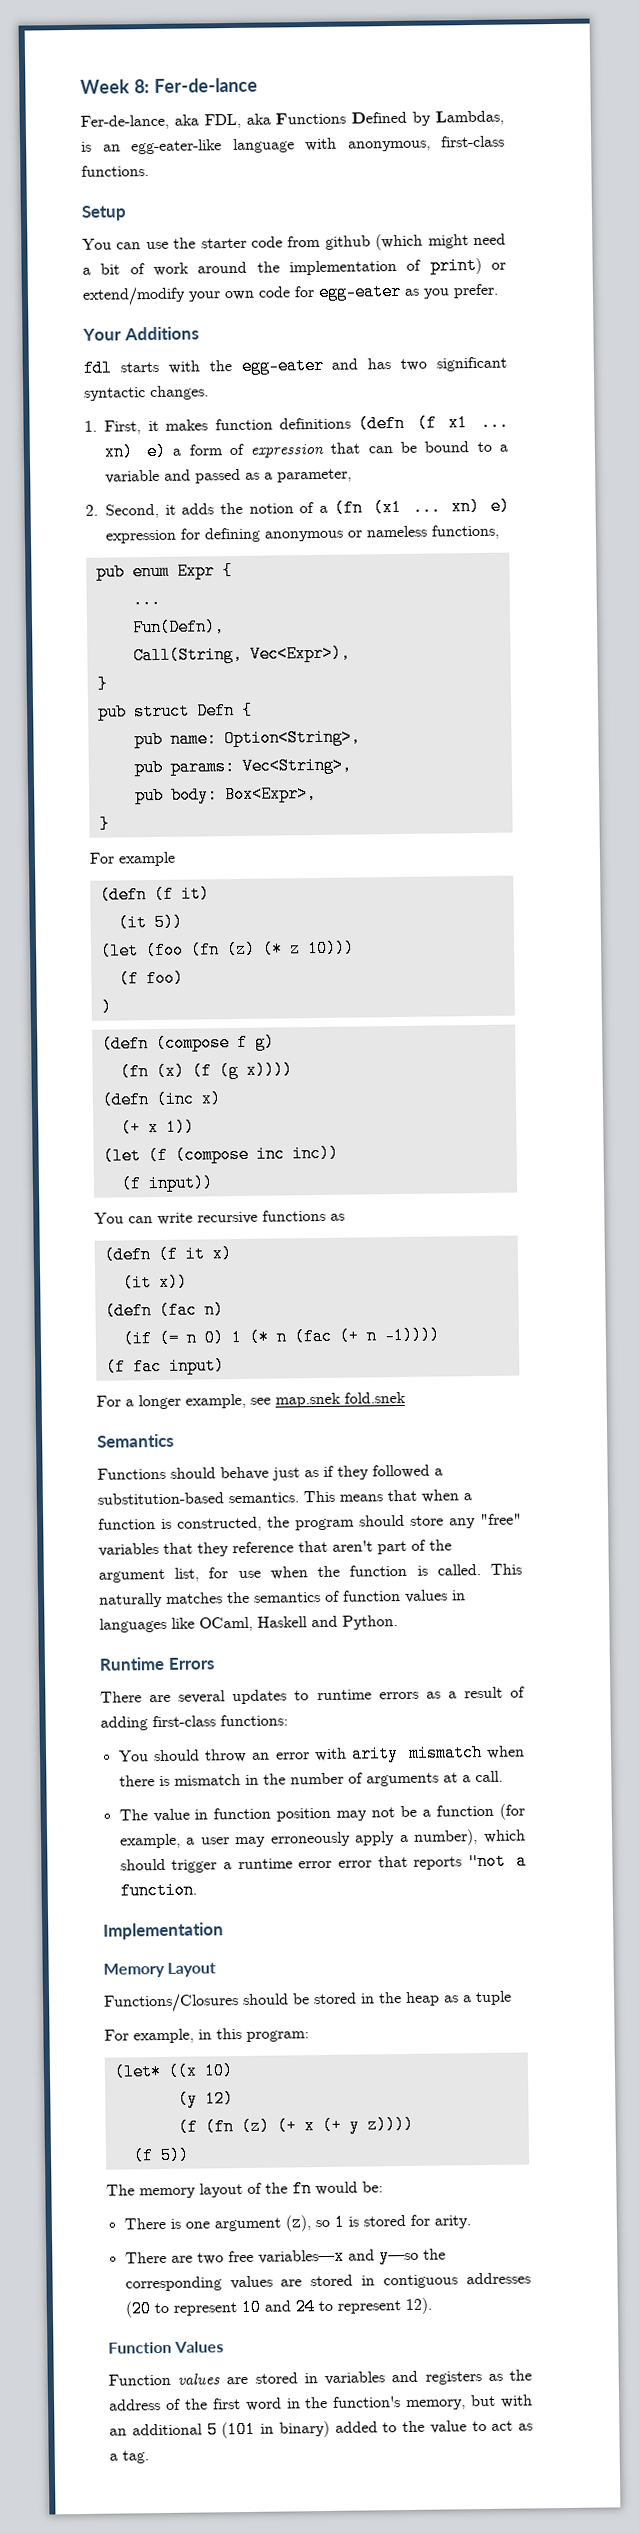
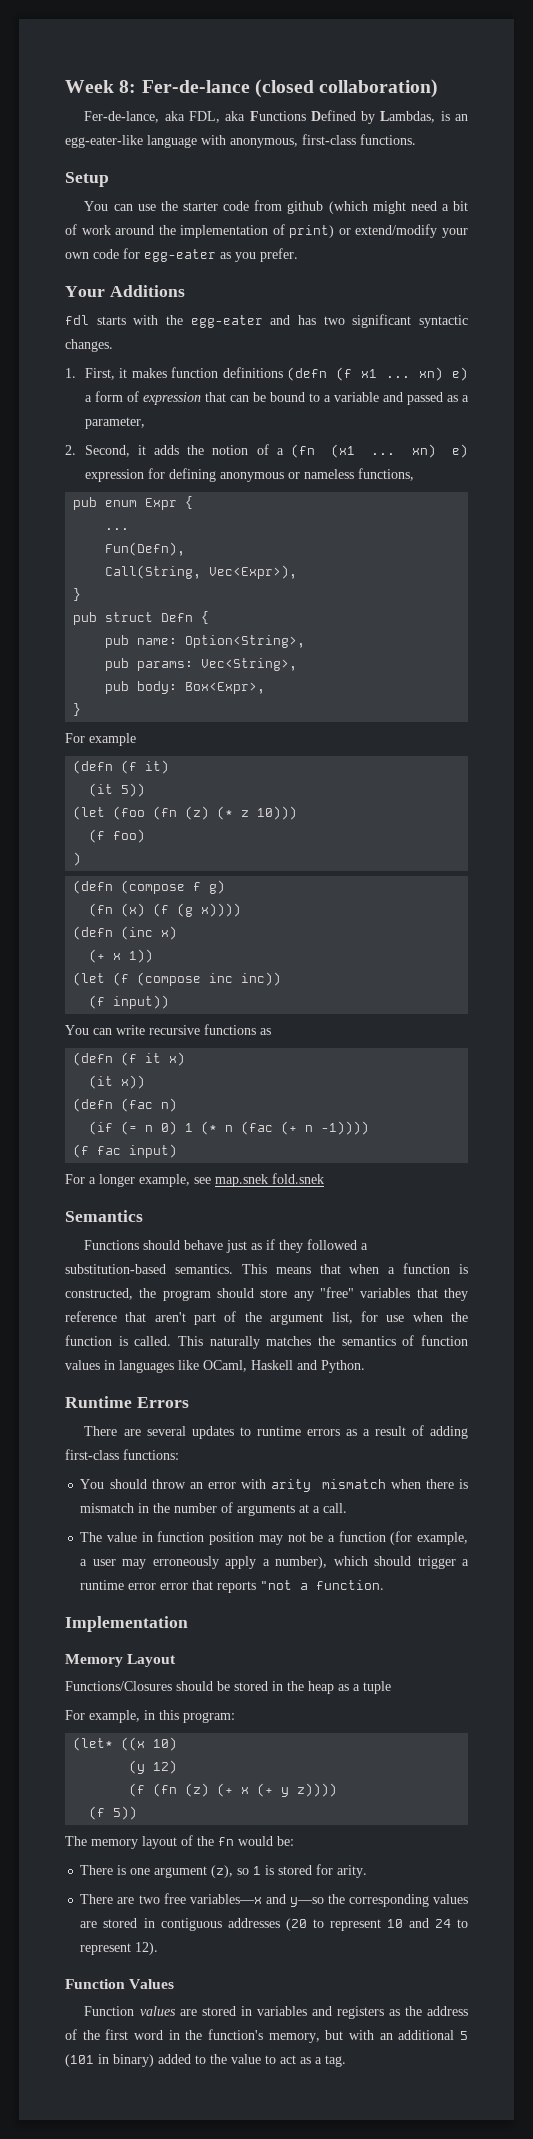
(258, 85) none -> [254,79,439,98] (closed collaboration)

